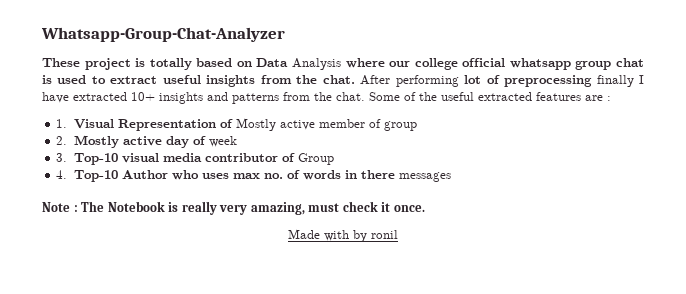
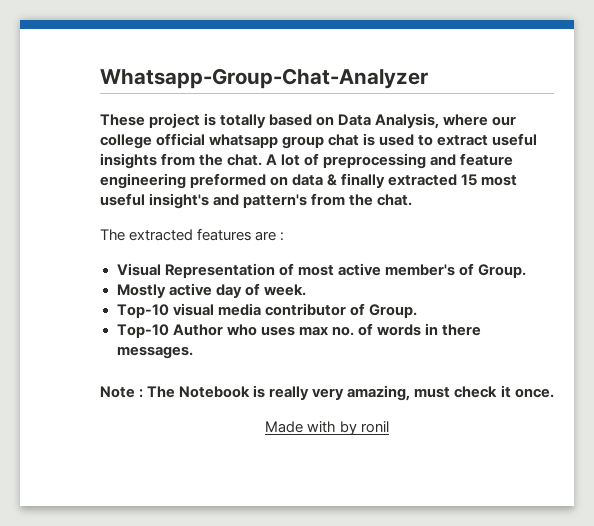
[292,58,342,70] Analysis -> [375,113,440,129] Analysis,
[360,75,459,87] After performing -> [266,154,278,165] A
[596,75,644,87] [42,92,474,104] finally I have extracted 10+ insights and patterns from the chat. Some of the useful -> [430,153,514,166] [100,173,518,189] [100,193,413,209] [100,229,125,241] and feature engineering preformed on data & finally extracted 15 most useful insight's and pattern's from the chat. // The
[56,119,68,128] 1. -> (285, 236) none
[235,118,417,131] [56,136,68,145] Mostly active member of group // 2. -> [297,263,526,278] most active member's of Group. //
[208,136,237,147] [56,153,68,162] week // 3. -> [263,284,306,296] week. //
[297,153,334,165] [56,170,68,179] Group // 4. -> [368,304,417,318] Group. //
[398,172,451,182] messages -> [116,346,193,359] messages.

